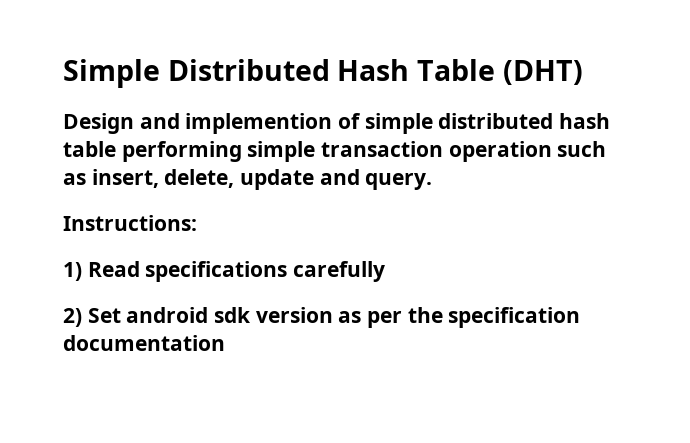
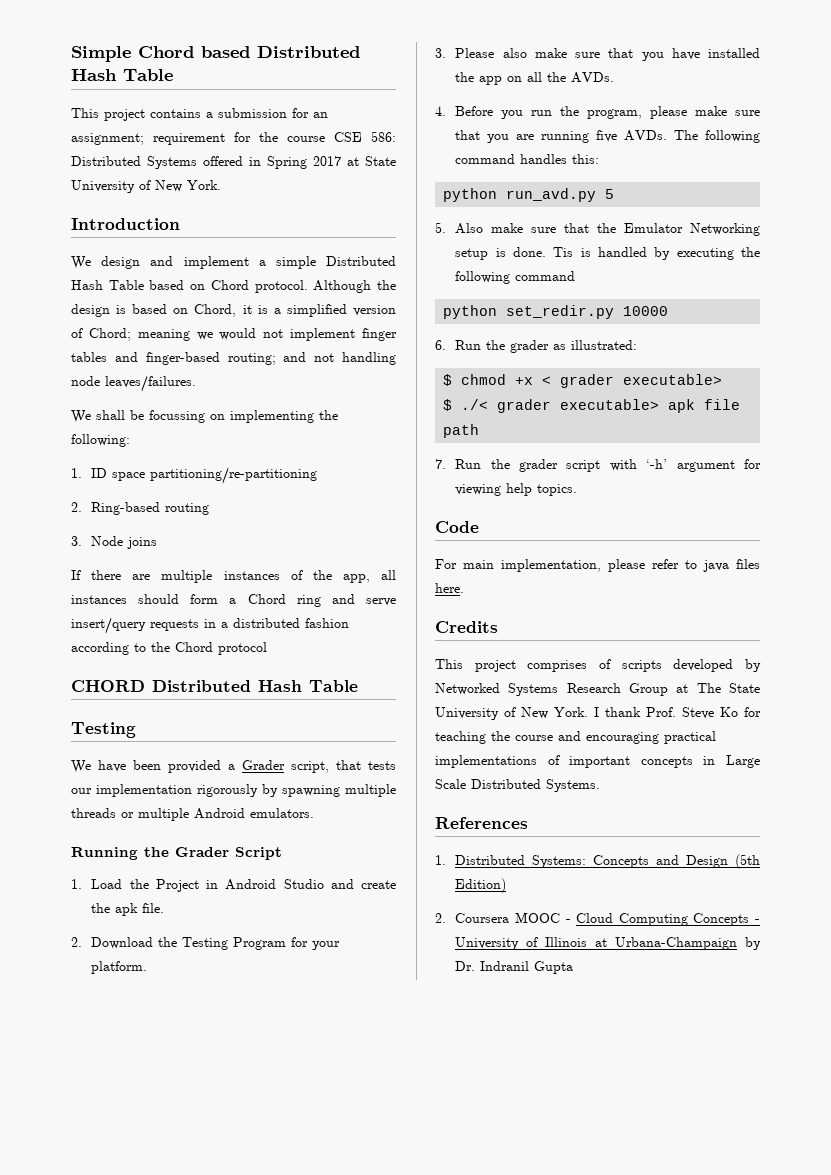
[167,59,583,85] [63,113,611,134] [63,141,607,162] [63,169,433,190] [63,215,197,231] [63,261,386,282] [63,307,581,328] [63,335,225,351] Distributed Hash Table (DHT) // Design and implemention of simple distributed hash table performing simple transaction operation such as insert, delete, update and query. // Instructions: // 1) Read specifications carefully // 2) Set android sdk version as per the specification documentation -> [138,46,360,58] [71,69,173,81] [71,108,328,121] [71,131,396,145] [71,156,396,169] [71,180,221,193] [71,218,180,230] [71,256,396,269] [71,280,397,293] [71,304,396,317] [71,328,397,341] [71,352,397,365] [71,375,196,392] [71,410,338,423] [71,434,130,447] [71,467,318,484] [71,502,210,515] [71,536,158,549] [71,570,396,583] [71,594,396,607] [71,617,349,634] [71,642,267,655] [71,680,358,692] [71,722,136,738] [71,760,396,773] [71,784,396,797] [71,808,314,821] [71,847,282,860] [71,879,396,892] [91,903,165,916] [71,937,341,950] [91,961,148,974] [435,48,760,61] [455,72,615,85] [435,106,760,119] [455,130,760,143] [455,154,600,164] [443,188,615,202] [435,222,760,236] [455,247,760,260] [455,271,576,284] [443,305,669,319] [435,340,638,353] [443,374,723,388] [443,399,741,413] [443,424,480,438] [435,459,761,472] [455,483,578,496] [435,521,479,533] [435,559,760,572] [435,583,464,593] [435,621,498,633] [435,659,761,672] [435,683,760,696] [435,707,761,720] [435,731,716,744] [435,755,760,768] [435,779,600,792] [435,817,528,829] [435,854,760,869] [455,878,507,893] [435,912,760,926] [455,937,761,950] [455,961,574,974] Chord based Distributed Hash Table // This project contains a submission for an assignment; requirement for the course CSE 586: Distributed Systems offered in Spring 2017 at State University of New York. // Introduction // We design and implement a simple Distributed Hash Table based on Chord protocol. Although the design is based on Chord, it is a simplified version of Chord; meaning we would not implement finger tables and finger-based routing; and not handling node leaves/failures. // We shall be focussing on implementing the following: // 1. ID space partitioning/re-partitioning // 2. Ring-based routing // 3. Node joins // If there are multiple instances of the app, all instances should form a Chord ring and serve insert/query requests in a distributed fashion according to the Chord protocol // CHORD Distributed Hash Table // Testing // We have been provided a Grader script, that tests our implementation rigorously by spawning multiple threads or multiple Android emulators. // Running the Grader Script // 1. Load the Project in Android Studio and create the apk file. // 2. Download the Testing Program for your platform. // 3. Please also make sure that you have installed the app on all the AVDs. // 4. Before you run the program, please make sure that you are running five AVDs. The following command handles this: // python run_avd.py 5 // 5. Also make sure that the Emulator Networking setup is done. Tis is handled by executing the following command // python set_redir.py 10000 // 6. Run the grader as illustrated: // $ chmod +x < grader executable> // $ ./< grader executable> apk file path // 7. Run the grader script with ‘-h’ argument for viewing help topics. // Code // For main implementation, please refer to java files here. // Credits // This project comprises of scripts developed by Networked Systems Research Group at The State University of New York. I thank Prof. Steve Ko for teaching the course and encouraging practical implementations of important concepts in Large Scale Distributed Systems. // References // 1. Distributed Systems: Concepts and Design (5th Edition) // 2. Coursera MOOC - Cloud Computing Concepts - University of Illinois at Urbana-Champaign by Dr. Indranil Gupta

